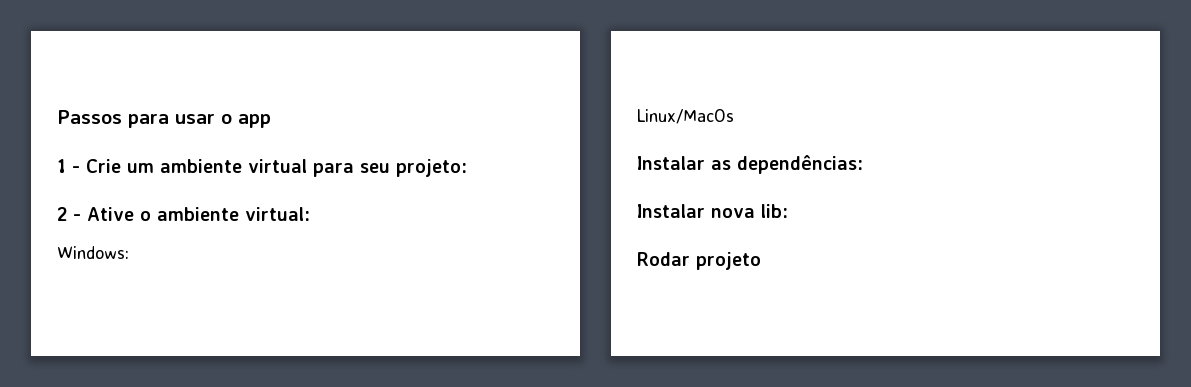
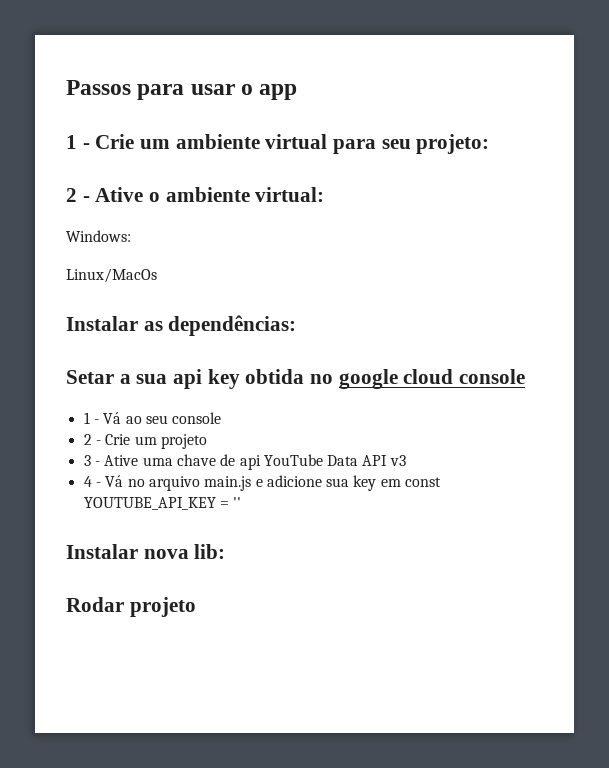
(863, 164) none -> [66,369,526,389] [83,412,222,424] [83,434,207,449] [83,454,406,470] [83,475,442,491] [83,497,242,510] // Setar a sua api key obtida no google cloud console // 1 - Vá ao seu console // 2 - Crie um projeto // 3 - Ative uma chave de api YouTube Data API v3 // 4 - Vá no arquivo main.js e adicione sua key em const YOUTUBE_API_KEY = ''

